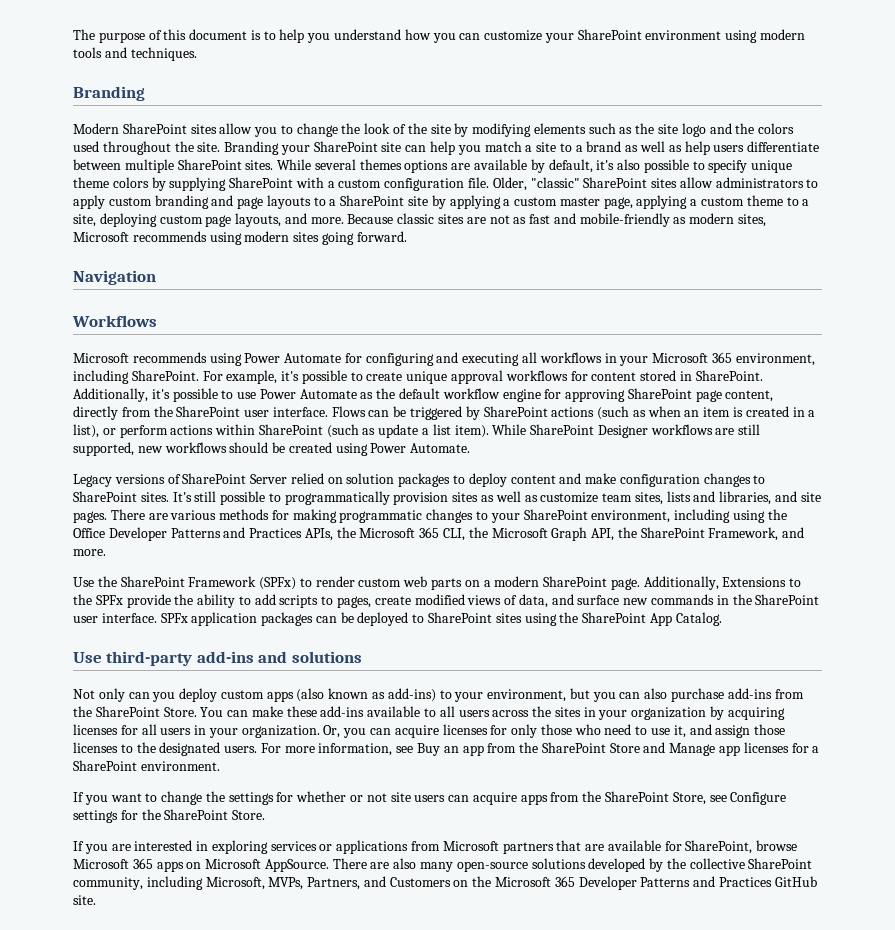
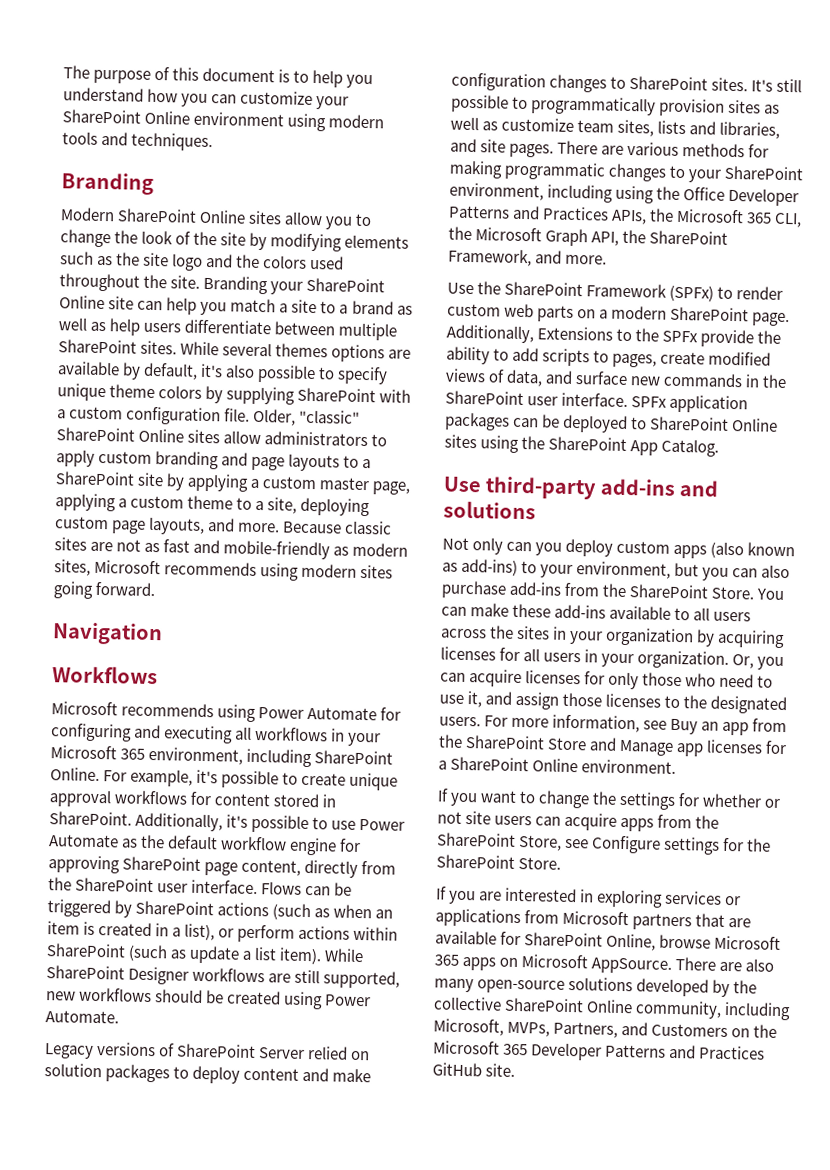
(642, 34) none -> [144,110,191,125] Online
(187, 128) none -> [199,209,247,224] Online
(378, 146) none -> [59,295,105,310] Online
(648, 182) none -> [138,428,185,443] Online
[131,370,199,381] SharePoint. -> [314,750,394,765] [50,767,100,782] SharePoint Online.
(493, 617) none -> [731,418,779,432] Online
(137, 765) none -> [532,758,579,773] Online
[685,840,753,854] SharePoint, -> [524,932,657,951] SharePoint Online,
(813, 863) none -> [586,999,634,1014] Online

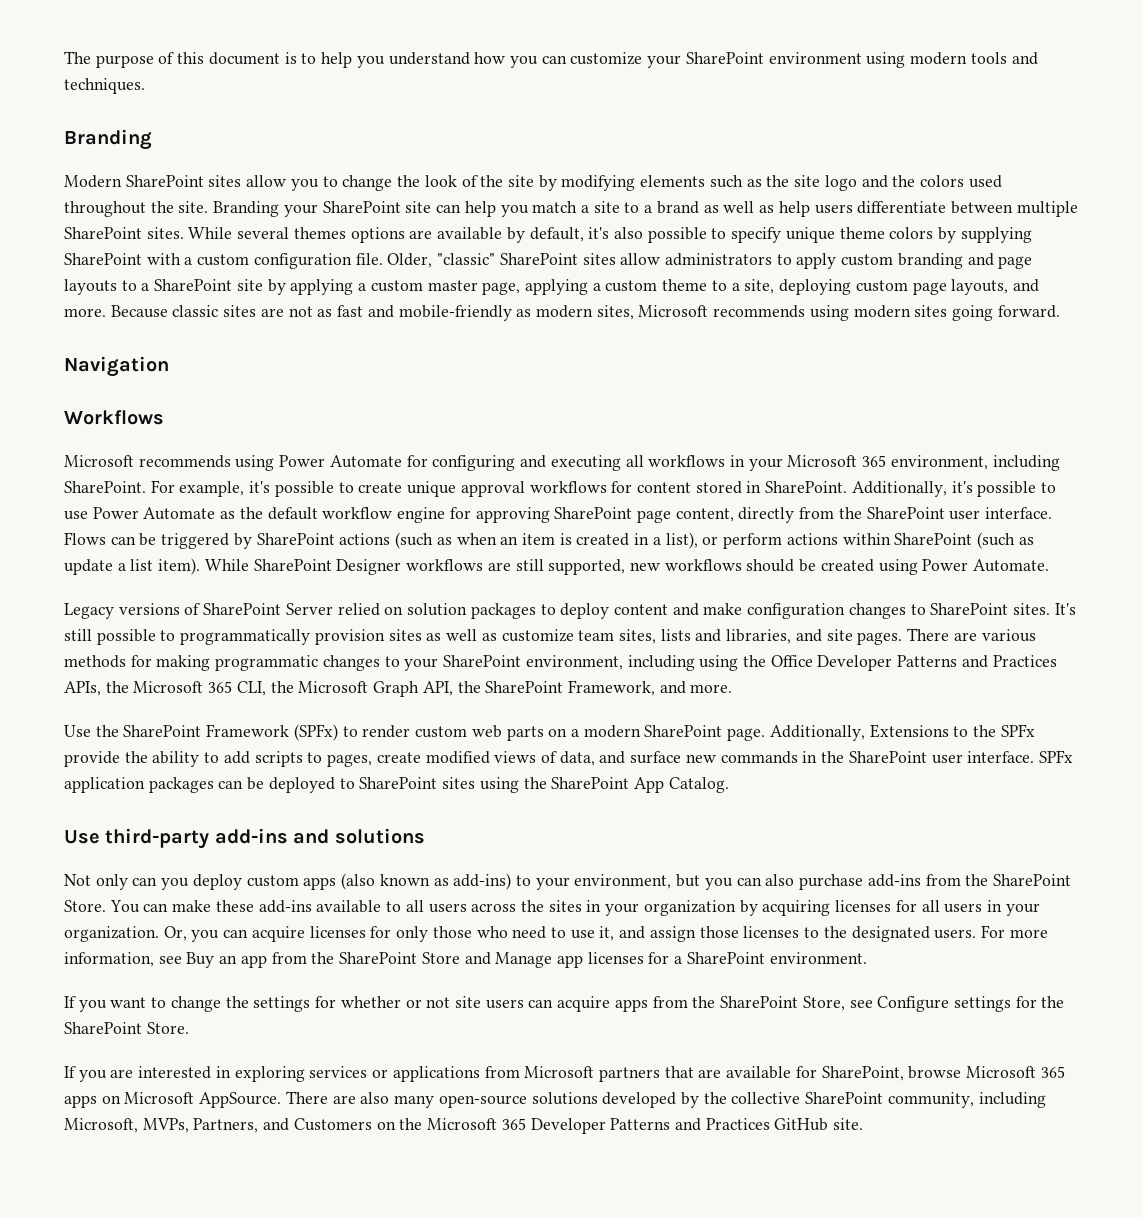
[144,110,191,125] Online -> (764, 58) none
[199,209,247,224] Online -> (204, 181) none
[59,295,105,310] Online -> (401, 207) none
[138,428,185,443] Online -> (578, 259) none
[314,750,394,765] [50,767,100,782] SharePoint Online. -> [64,481,146,493] SharePoint.
[731,418,779,432] Online -> (438, 783) none
[532,758,579,773] Online -> (765, 958) none
[524,932,657,951] SharePoint Online, -> [821,1066,904,1081] SharePoint,
[586,999,634,1014] Online -> (884, 1098) none

